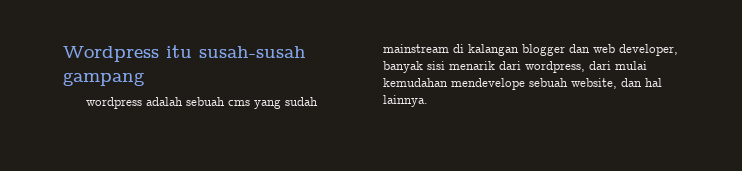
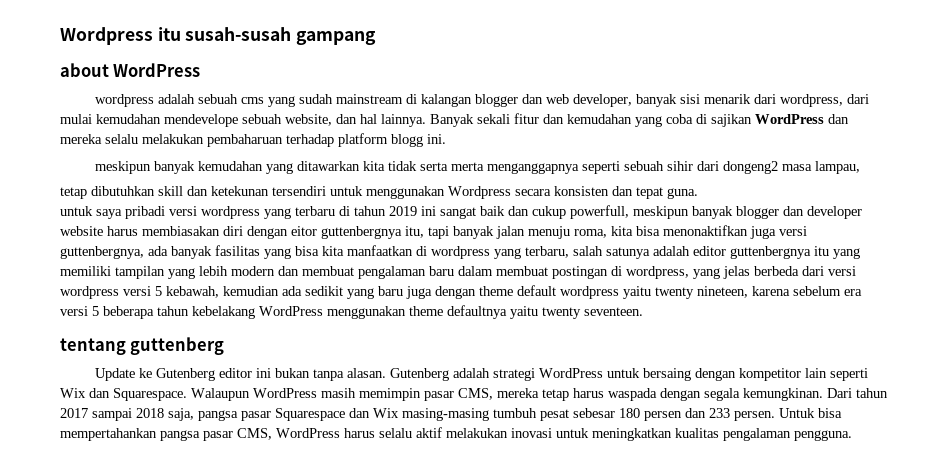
(145, 79) none -> [60,63,201,77] // about WordPress
(428, 101) none -> [430,113,849,127] [60,133,446,147] [95,161,861,174] [60,186,698,199] [60,205,862,219] [60,225,807,239] [60,245,860,259] [60,266,856,279] [60,285,862,299] [60,305,643,319] [60,337,225,355] [95,368,869,381] [60,388,888,401] [60,408,842,421] [60,427,852,441] Banyak sekali fitur dan kemudahan yang coba di sajikan WordPress dan mereka selalu melakukan pembaharuan terhadap platform blogg ini. // meskipun banyak kemudahan yang ditawarkan kita tidak serta merta menganggapnya seperti sebuah sihir dari dongeng2 masa lampau, // tetap dibutuhkan skill dan ketekunan tersendiri untuk menggunakan Wordpress secara konsisten dan tepat guna. // untuk saya pribadi versi wordpress yang terbaru di tahun 2019 ini sangat baik dan cukup powerfull, meskipun banyak blogger dan developer website harus membiasakan diri dengan eitor guttenbergnya itu, tapi banyak jalan menuju roma, kita bisa menonaktifkan juga versi guttenbergnya, ada banyak fasilitas yang bisa kita manfaatkan di wordpress yang terbaru, salah satunya adalah editor guttenbergnya itu yang memiliki tampilan yang lebih modern dan membuat pengalaman baru dalam membuat postingan di wordpress, yang jelas berbeda dari versi wordpress versi 5 kebawah, kemudian ada sedikit yang baru juga dengan theme default wordpress yaitu twenty nineteen, karena sebelum era versi 5 beberapa tahun kebelakang WordPress menggunakan theme defaultnya yaitu twenty seventeen. // tentang guttenberg // Update ke Gutenberg editor ini bukan tanpa alasan. Gutenberg adalah strategi WordPress untuk bersaing dengan kompetitor lain seperti Wix dan Squarespace. Walaupun WordPress masih memimpin pasar CMS, mereka tetap harus waspada dengan segala kemungkinan. Dari tahun 2017 sampai 2018 saja, pangsa pasar Squarespace dan Wix masing-masing tumbuh pesat sebesar 180 persen dan 233 persen. Untuk bisa mempertahankan pangsa pasar CMS, WordPress harus selalu aktif melakukan inovasi untuk meningkatkan kualitas pengalaman pengguna.

